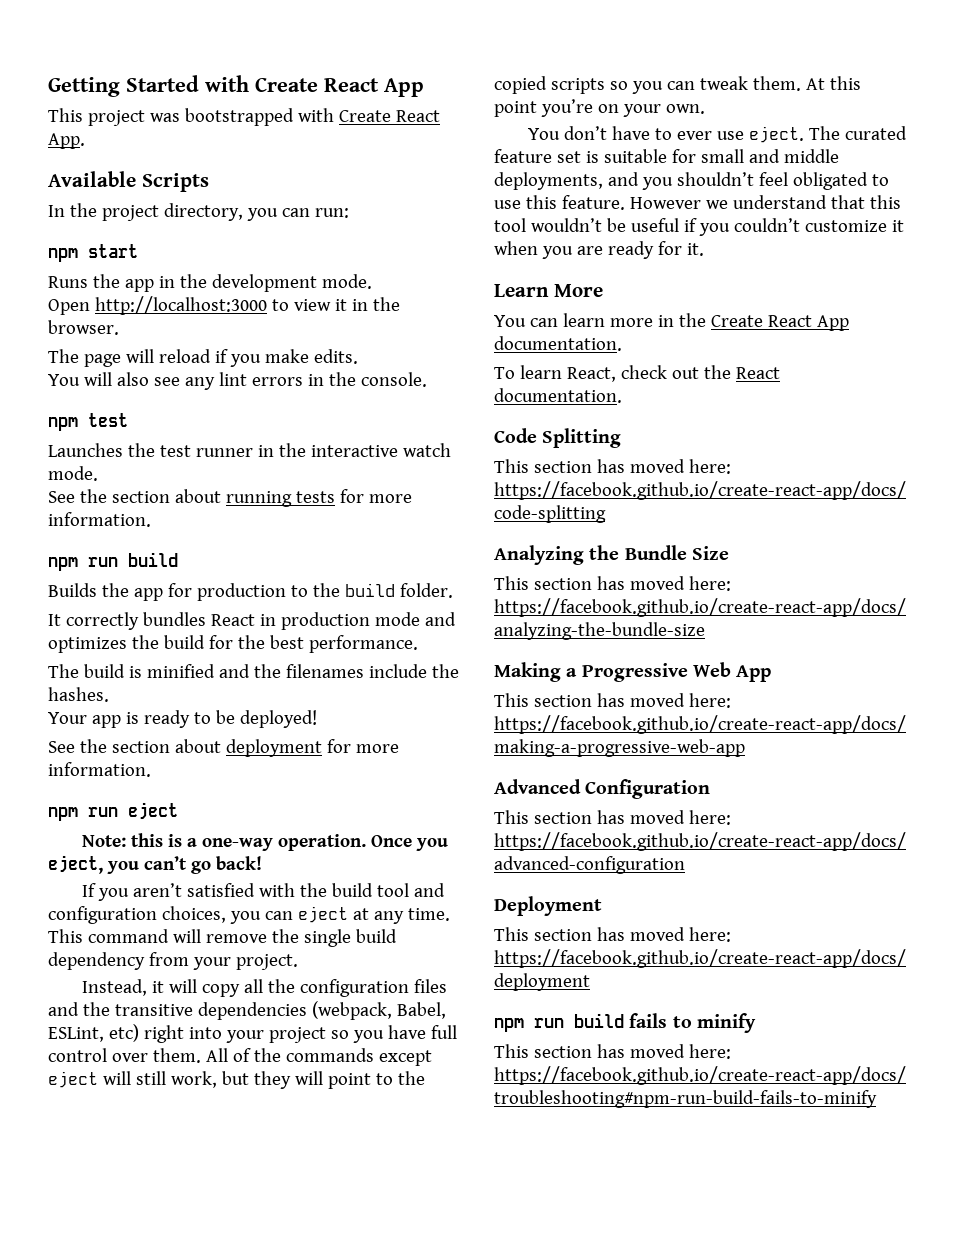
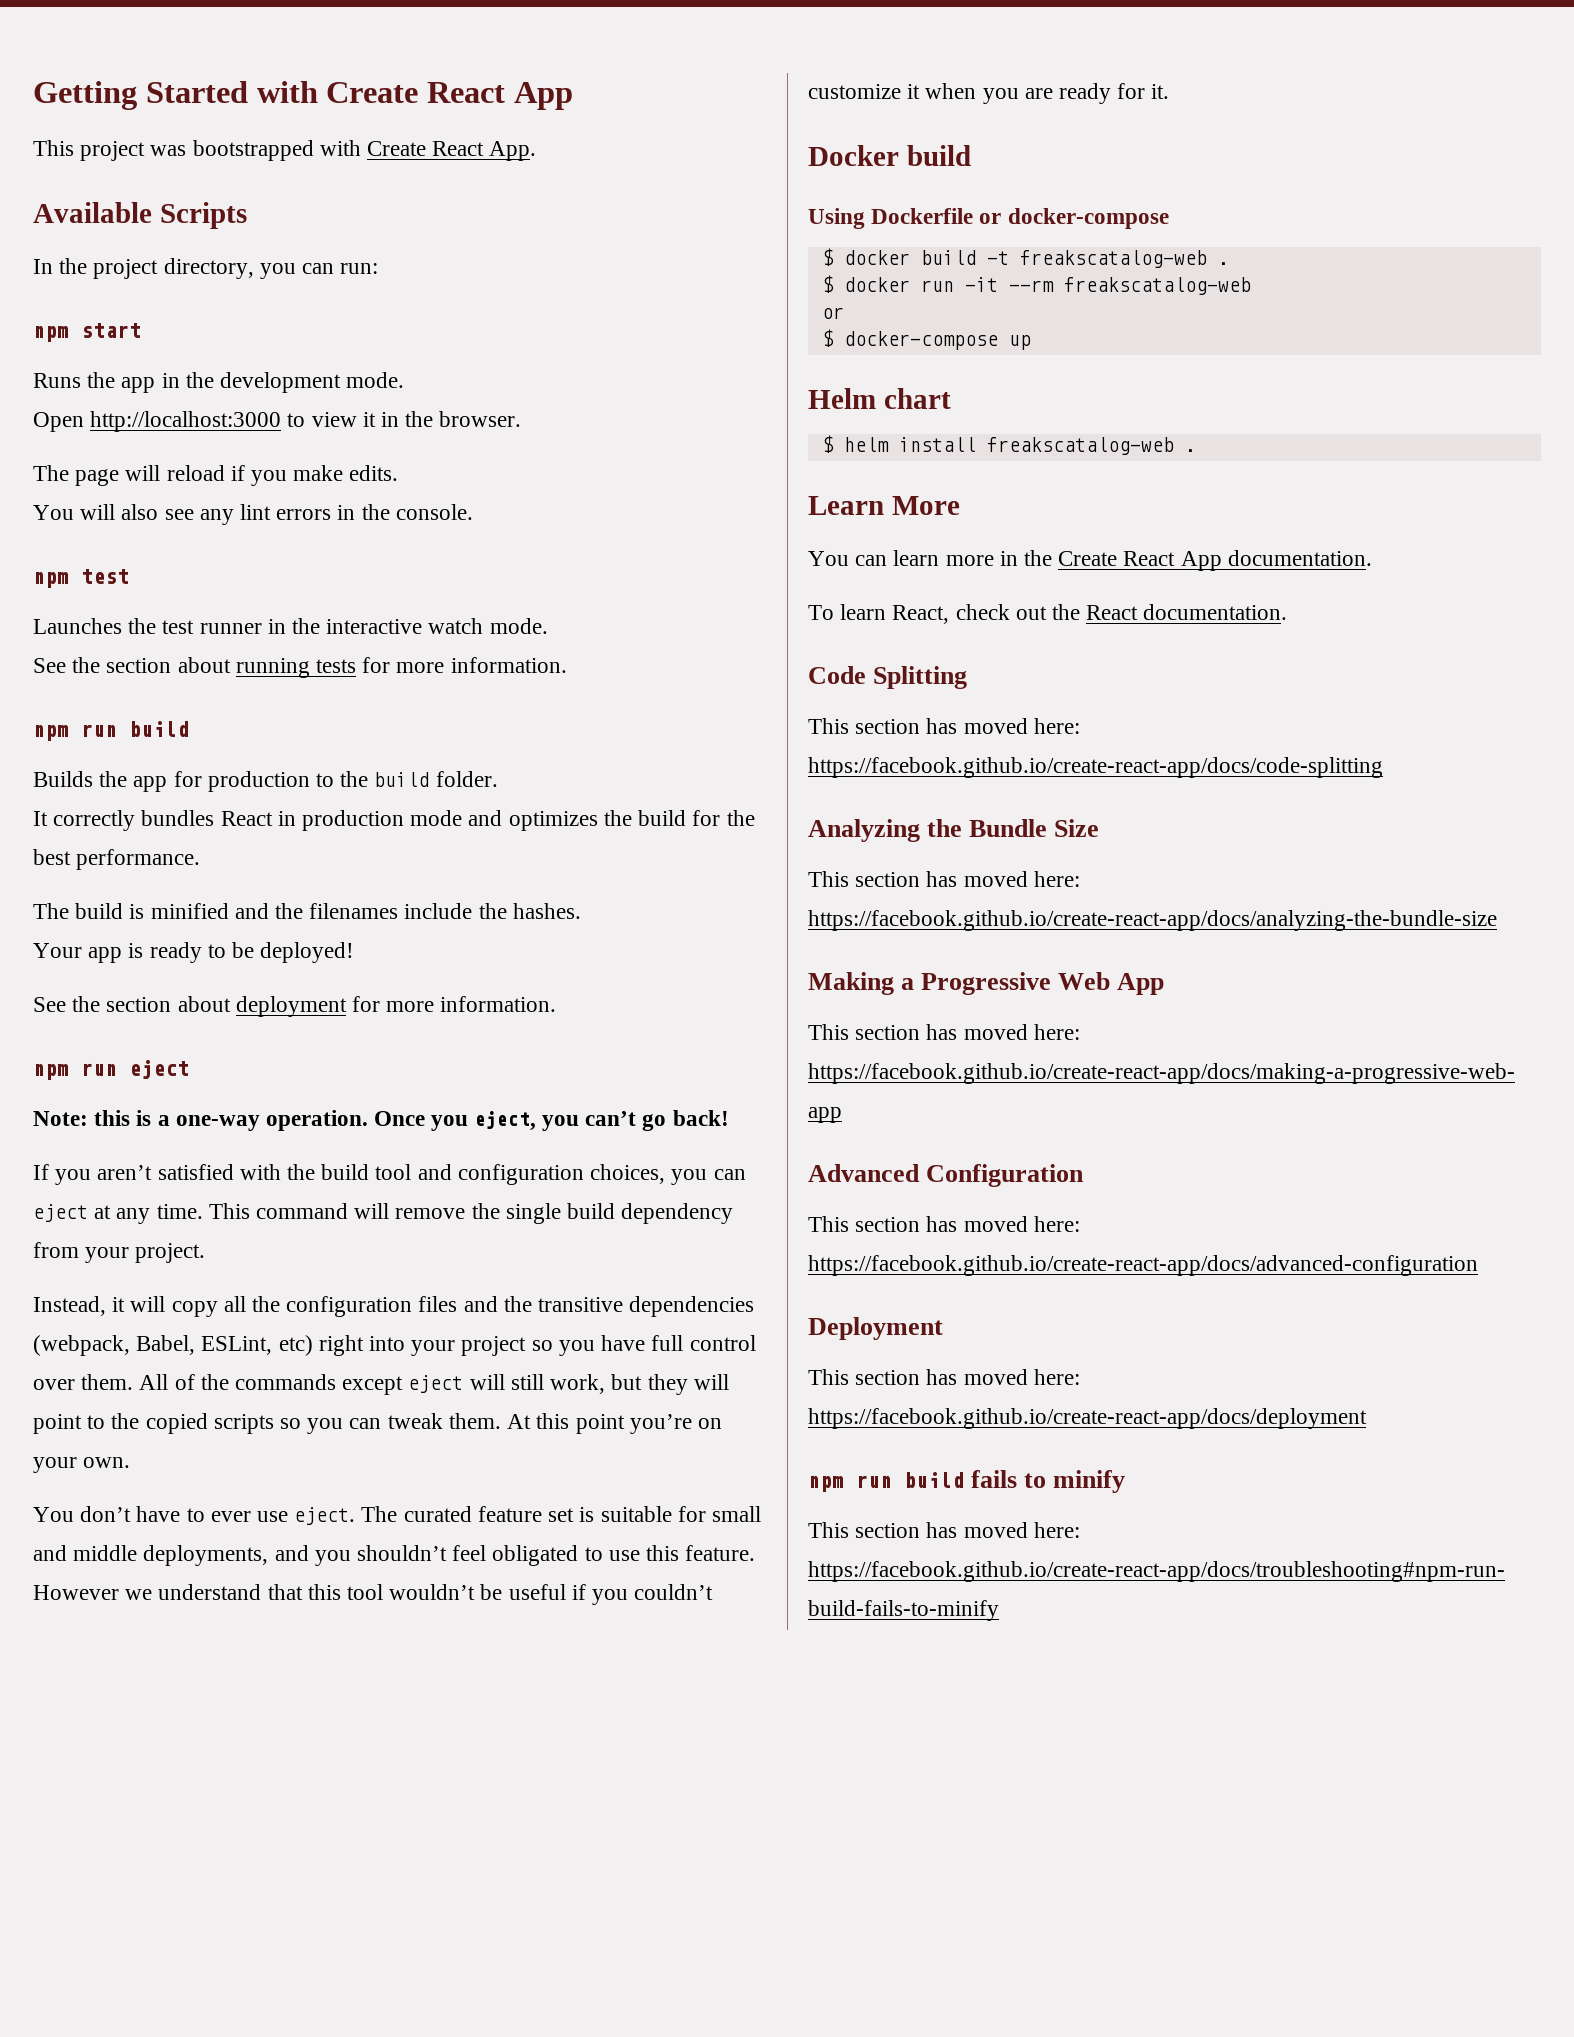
(704, 249) none -> [808,145,971,166] [808,208,1169,229] [821,248,1229,268] [821,275,1251,295] [821,307,844,319] [821,329,1031,350] [808,388,951,409] [821,435,1196,455] // Docker build // Using Dockerfile or docker-compose // $ docker build -t freakscatalog-web . // $ docker run -it --rm freakscatalog-web // or // $ docker-compose up // Helm chart // $ helm install freakscatalog-web .

